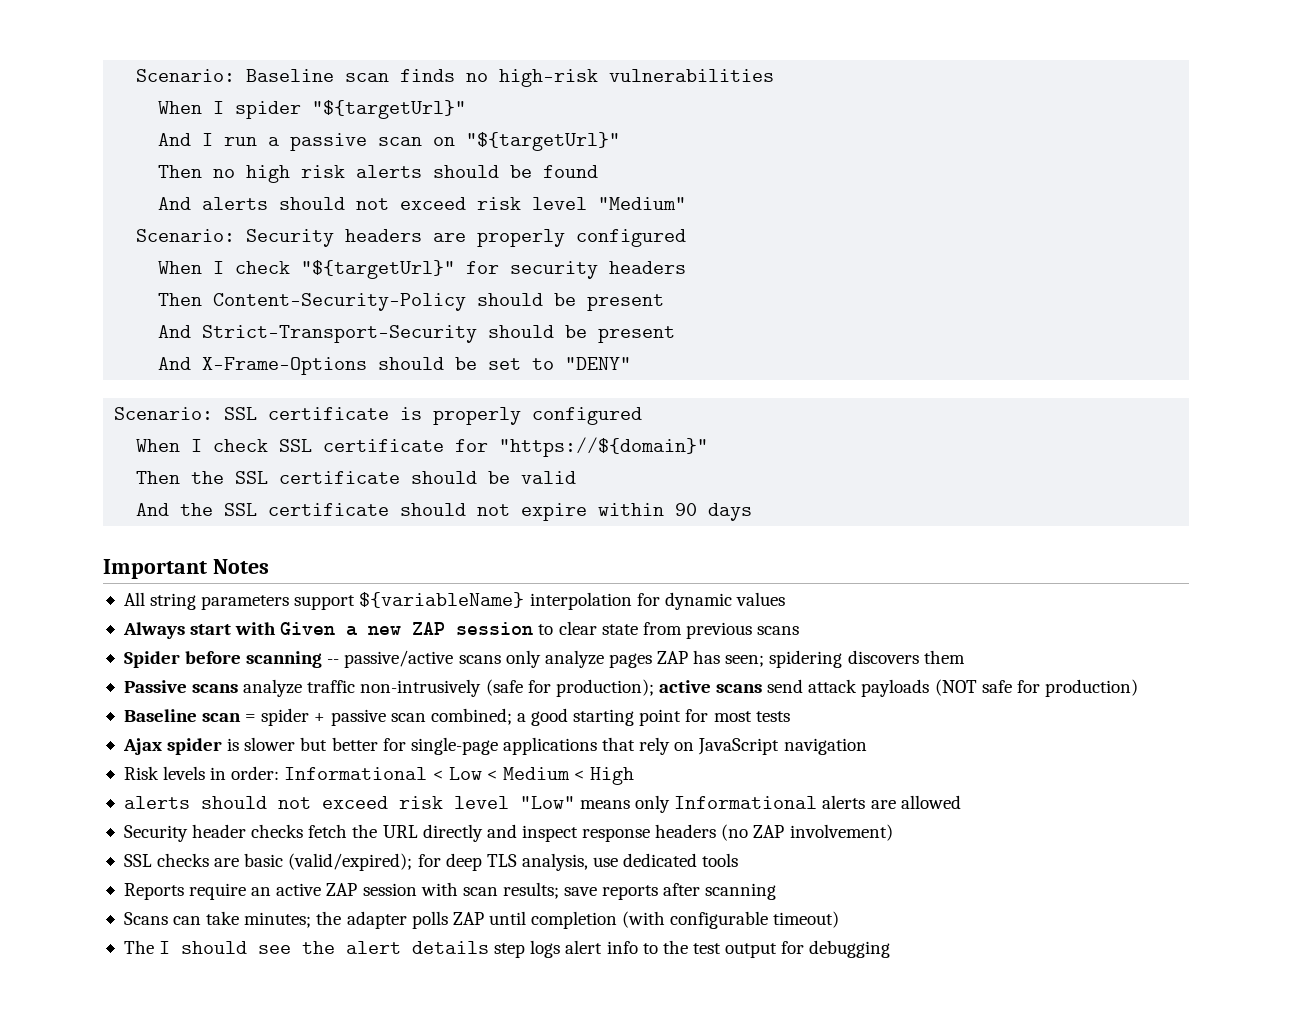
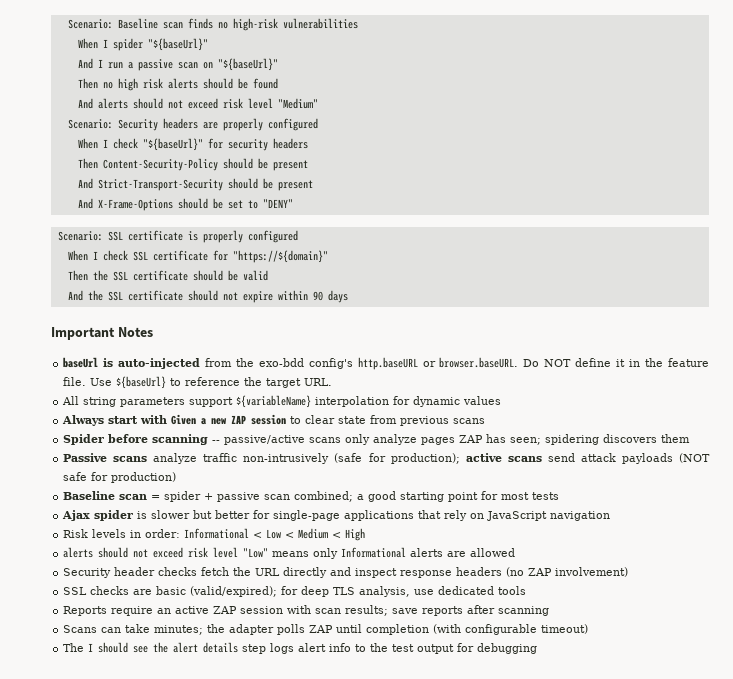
[312,100,467,119] "${targetUrl}" -> [147,38,208,51] "${baseUrl}"
[466,132,621,151] "${targetUrl}" -> [217,58,278,71] "${baseUrl}"
[301,260,456,279] "${targetUrl}" -> [142,138,203,151] "${baseUrl}"
(269, 566) none -> [63,357,709,370] [63,376,333,389] // baseUrl is auto-injected from the exo-bdd config's http.baseURL or browser.baseURL. Do NOT define it in the feature file. Use ${baseUrl} to reference the target URL.

